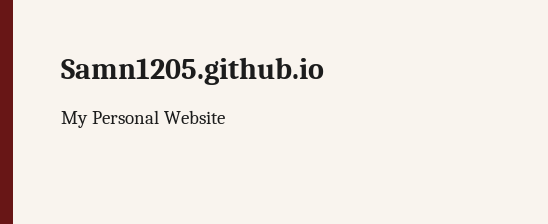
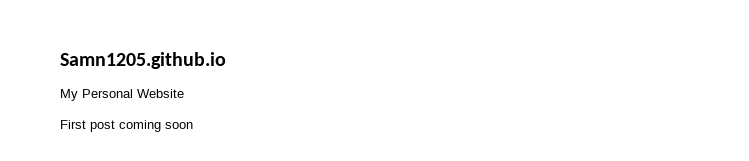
(226, 117) none -> [60,120,193,132] // First post coming soon

